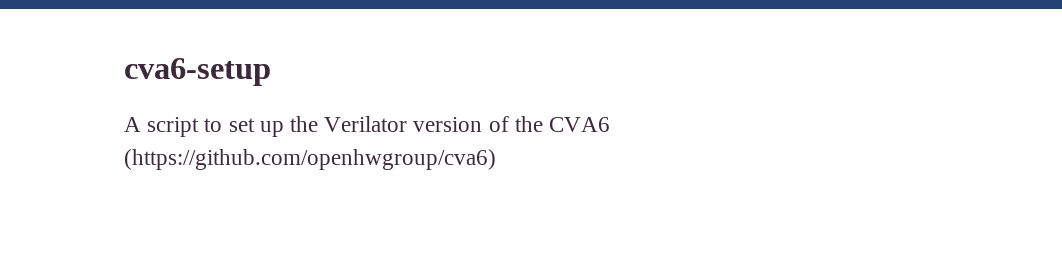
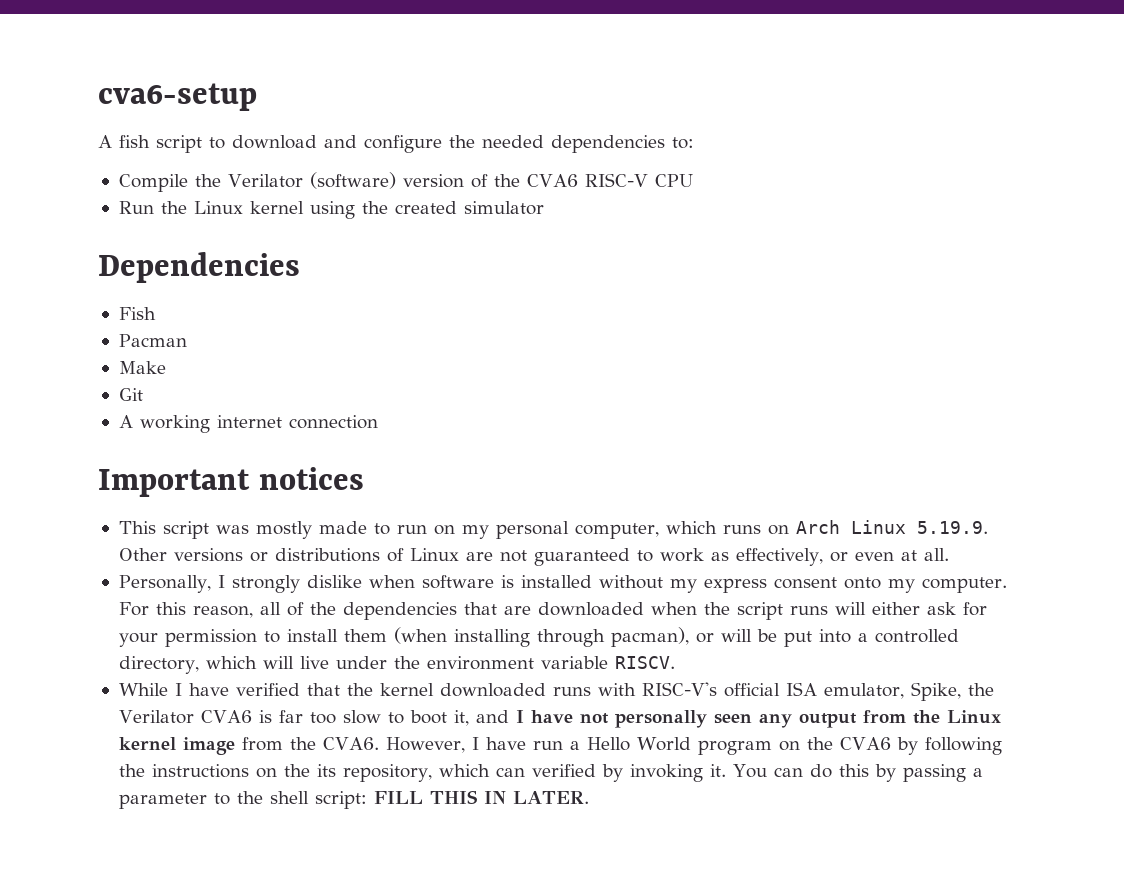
(141, 124) none -> [119,135,150,148] fish
[228,116,408,137] set up the Verilator -> [232,135,694,153] [118,172,396,192] download and configure the needed dependencies to: // Compile the Verilator (software)
[124,149,496,170] (https://github.com/openhwgroup/cva6) -> [584,173,693,187] [118,201,544,219] [98,252,300,283] [118,307,156,320] [118,334,187,347] [118,361,166,374] [118,388,143,401] [118,415,378,433] [98,467,364,497] [118,520,988,539] [118,548,949,566] [118,575,1007,593] [118,602,987,620] [118,627,959,647] [118,656,675,674] [118,682,994,701] [118,710,1001,728] [118,737,1002,755] [118,764,983,782] [118,790,589,809] RISC-V CPU // Run the Linux kernel using the created simulator // Dependencies // Fish // Pacman // Make // Git // A working internet connection // Important notices // This script was mostly made to run on my personal computer, which runs on Arch Linux 5.19.9. Other versions or distributions of Linux are not guaranteed to work as effectively, or even at all. // Personally, I strongly dislike when software is installed without my express consent onto my computer. For this reason, all of the dependencies that are downloaded when the script runs will either ask for your permission to install them (when installing through pacman), or will be put into a controlled directory, which will live under the environment variable RISCV. // While I have verified that the kernel downloaded runs with RISC-V's official ISA emulator, Spike, the Verilator CVA6 is far too slow to boot it, and I have not personally seen any output from the Linux kernel image from the CVA6. However, I have run a Hello World program on the CVA6 by following the instructions on the its repository, which can verified by invoking it. You can do this by passing a parameter to the shell script: FILL THIS IN LATER.

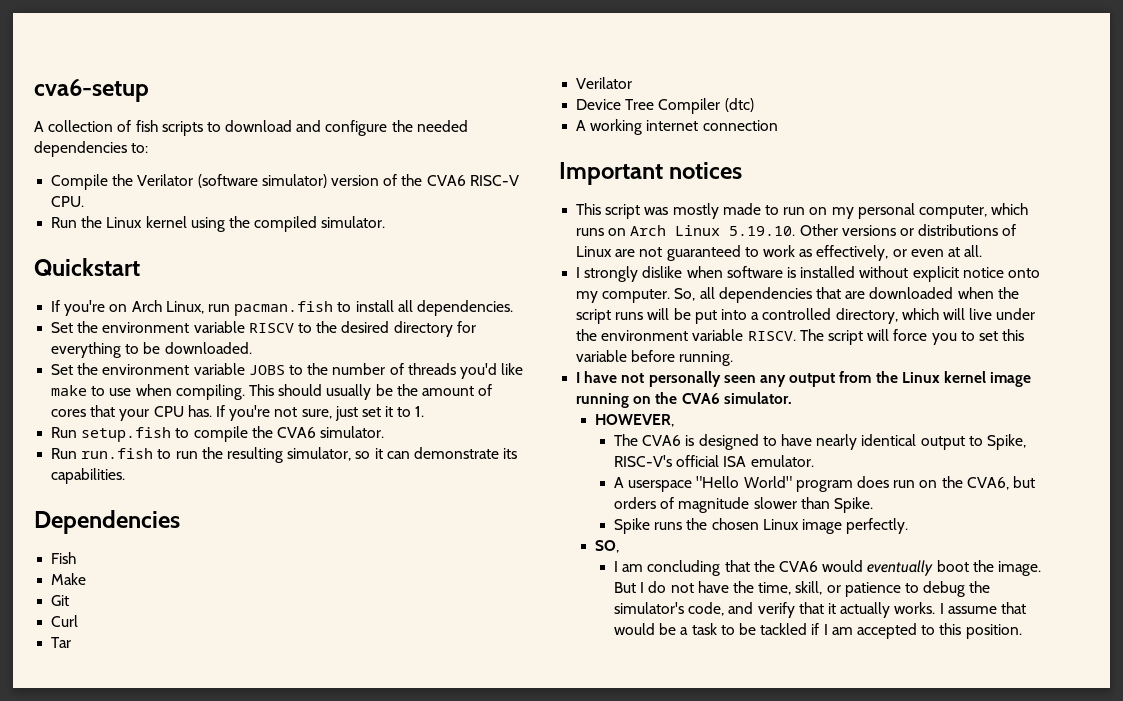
[119,135,202,153] fish script -> [48,120,203,136] collection of fish scripts
[309,172,396,189] (software) -> [197,174,327,188] (software simulator)
[654,174,693,187] CPU -> [51,196,85,207] CPU.
[394,201,544,215] created simulator -> [254,216,386,232] [34,258,140,276] [51,300,513,316] [51,321,476,337] [51,342,252,358] [51,363,524,379] [51,384,493,400] [51,405,425,421] [51,426,385,442] [51,447,518,463] [51,468,126,484] compiled simulator. // Quickstart // If you're on Arch Linux, run pacman.fish to install all dependencies. // Set the environment variable RISCV to the desired directory for everything to be downloaded. // Set the environment variable JOBS to the number of threads you'd like make to use when compiling. This should usually be the amount of cores that your CPU has. If you're not sure, just set it to 1. // Run setup.fish to compile the CVA6 simulator. // Run run.fish to run the resulting simulator, so it can demonstrate its capabilities.
[118,334,187,347] // Pacman -> (77, 558) none
(143, 394) none -> [51,615,79,627] [51,637,72,648] [576,77,633,89] [576,98,754,114] // Curl // Tar // Verilator // Device Tree Compiler (dtc)
[916,521,988,534] 5.19.9. -> [729,226,796,236] 5.19.10.
[118,575,211,593] Personally, -> (983, 251) none
[669,577,1007,593] [118,602,336,618] my express consent onto my computer. For this reason, all of the -> [912,266,1040,282] [576,287,715,303] explicit notice onto my computer. So, all
[871,602,987,616] [118,627,752,647] either ask for your permission to install them (when installing through pacman), or will -> (670, 314) none
[118,682,994,701] [118,710,509,726] // While I have verified that the kernel downloaded runs with RISC-V's official ISA emulator, Spike, the Verilator CVA6 is far too slow to boot it, and -> [799,329,1025,345] [576,350,734,366] The script will force you to set this variable before running. //
[241,737,1002,755] [118,764,983,782] [118,790,589,809] from the CVA6. However, I have run a Hello World program on the CVA6 by following the instructions on the its repository, which can verified by invoking it. You can do this by passing a parameter to the shell script: FILL THIS IN LATER. -> [576,392,792,408] [595,414,675,427] [614,434,1026,450] [614,455,814,467] [614,476,1035,492] [614,497,874,513] [614,518,909,534] [595,540,620,553] [614,560,1041,576] [614,581,991,597] [614,602,1026,618] [614,623,1022,639] running on the CVA6 simulator. // HOWEVER, // The CVA6 is designed to have nearly identical output to Spike, RISC-V's official ISA emulator. // A userspace "Hello World" program does run on the CVA6, but orders of magnitude slower than Spike. // Spike runs the chosen Linux image perfectly. // SO, // I am concluding that the CVA6 would eventually boot the image. But I do not have the time, skill, or patience to debug the simulator's code, and verify that it actually works. I assume that would be a task to be tackled if I am accepted to this position.

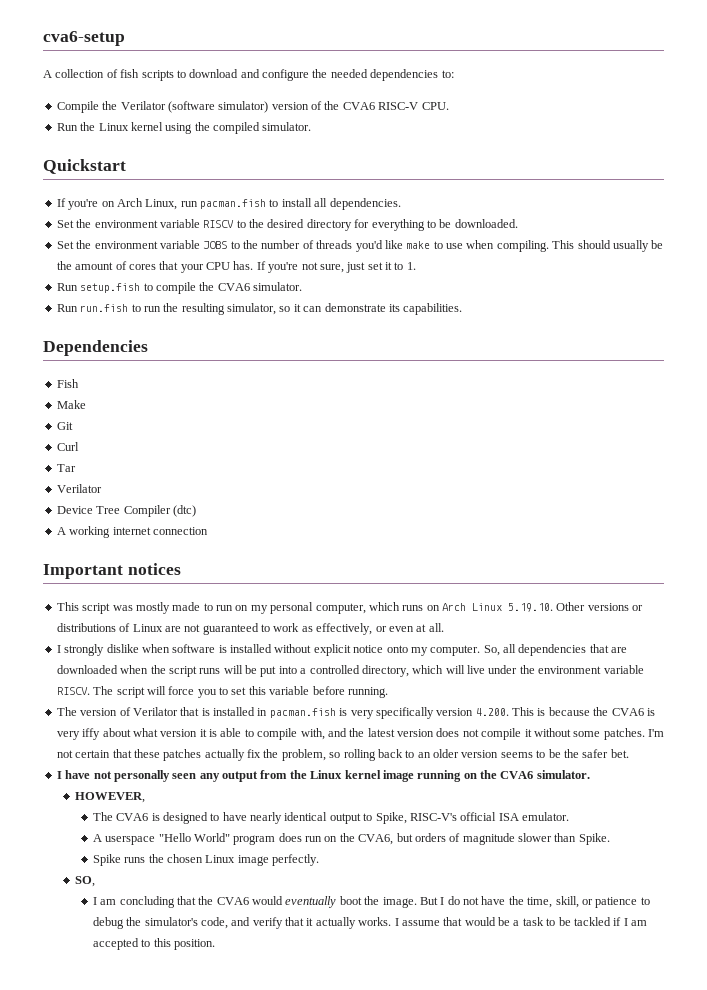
(734, 358) none -> [56,707,655,719] [56,728,664,740] [56,749,629,761] // The version of Verilator that is installed in pacman.fish is very specifically version 4.200. This is because the CVA6 is very iffy about what version it is able to compile with, and the latest version does not compile it without some patches. I'm not certain that these patches actually fix the problem, so rolling back to an older version seems to be the safer bet.

